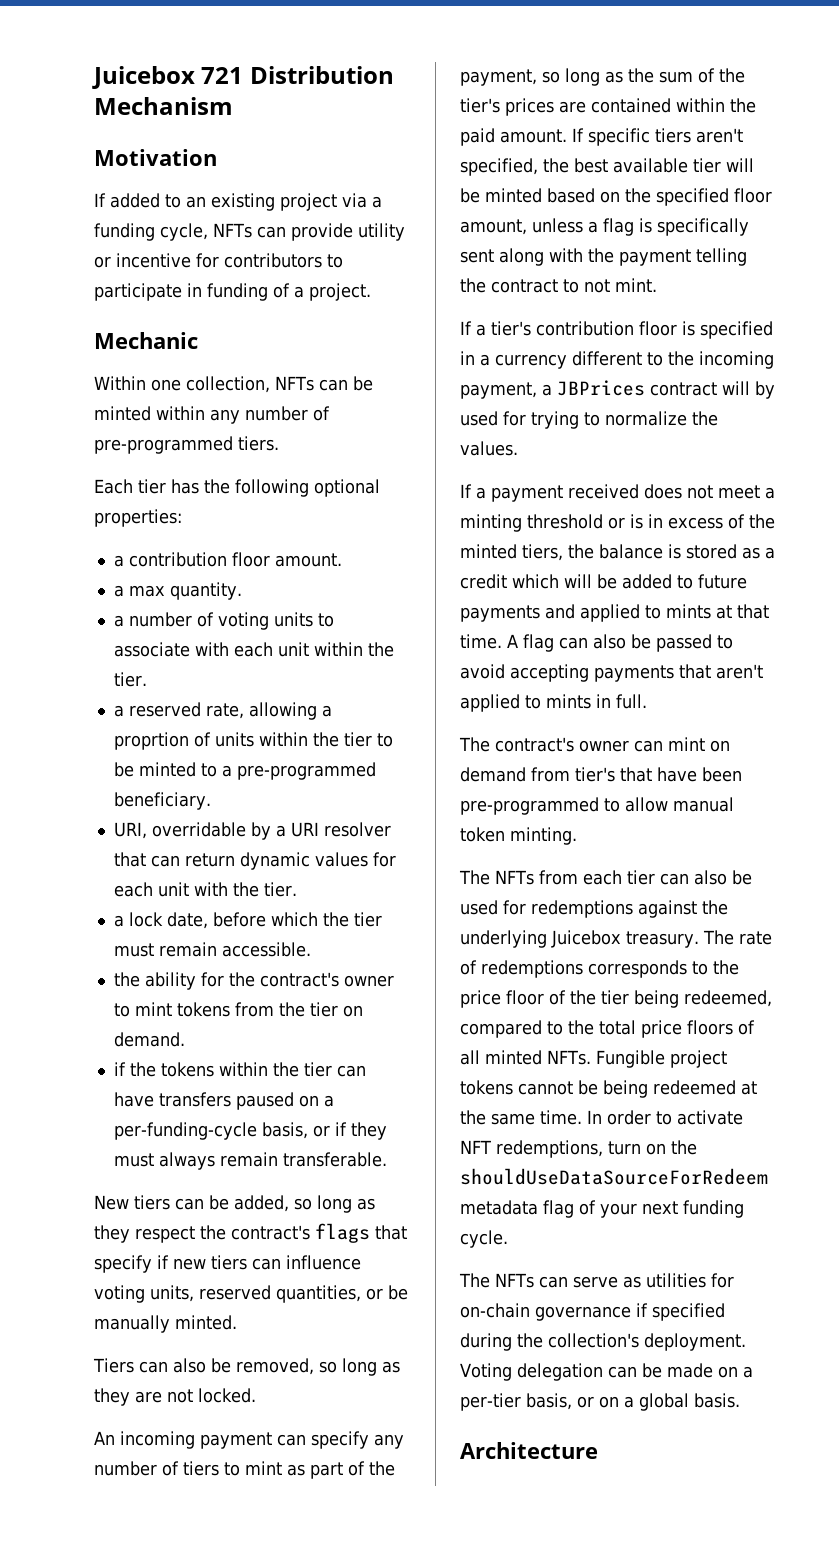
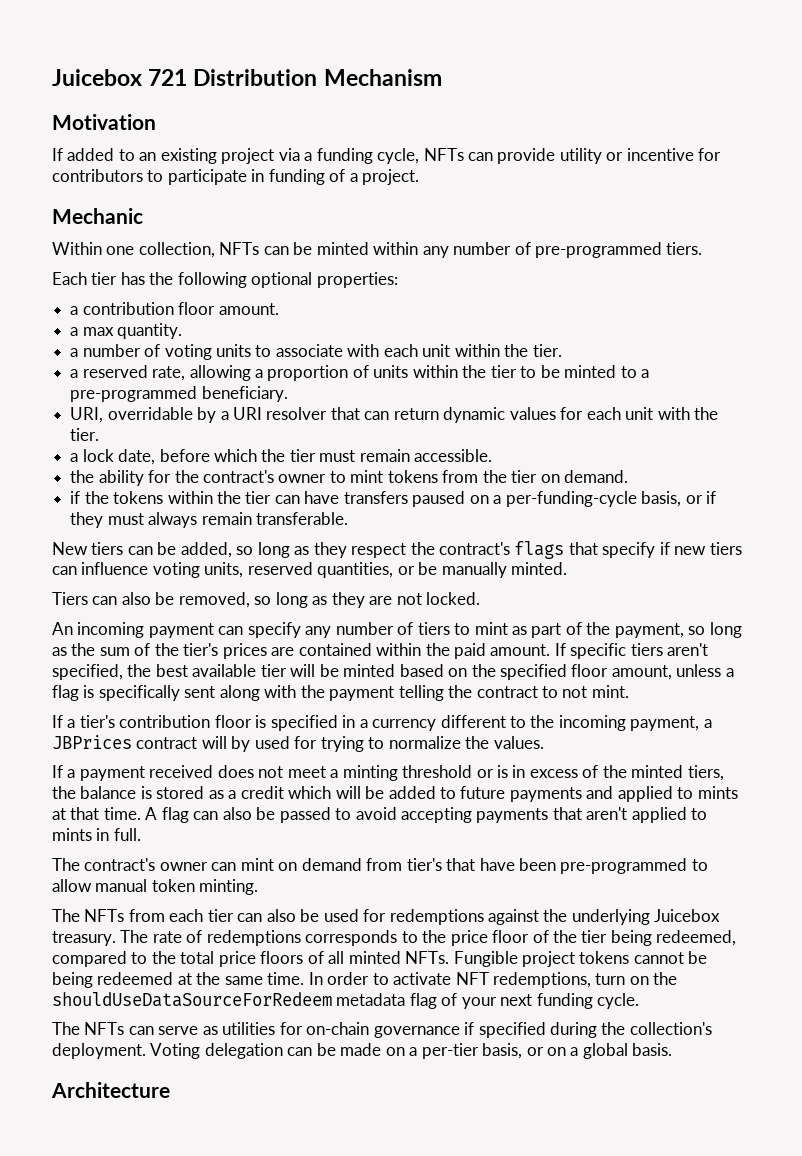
[113,732,189,750] proprtion -> [267,365,349,381] proportion

